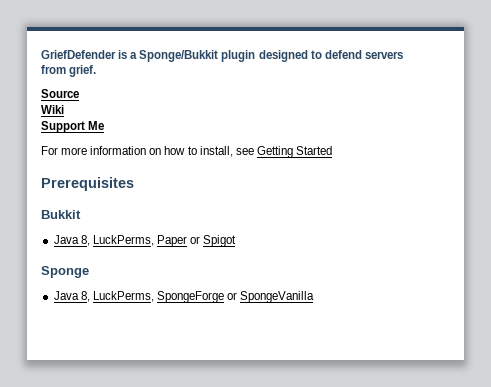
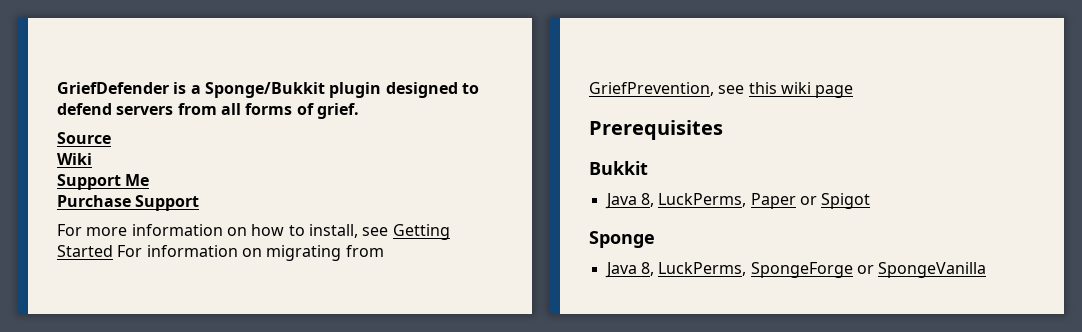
(66, 69) none -> [220,103,314,115] all forms of
(105, 125) none -> [57,195,200,211] // Purchase Support
(332, 150) none -> [117,245,384,261] [589,82,854,98] For information on migrating from GriefPrevention, see this wiki page

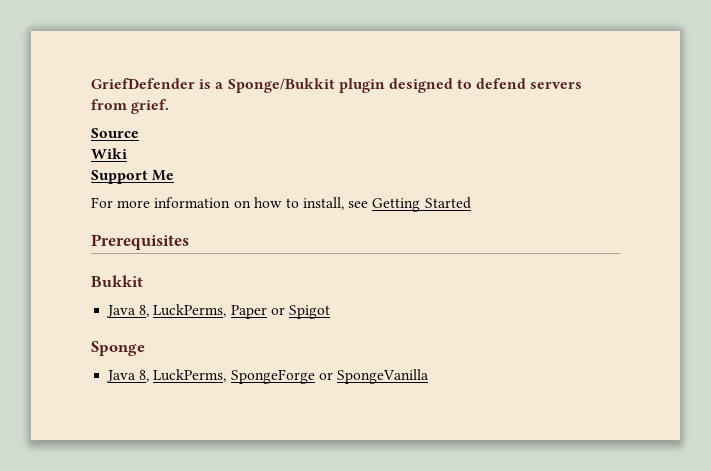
[220,103,314,115] all forms of -> (127, 104) none
[57,195,200,211] // Purchase Support -> (175, 175) none
[117,245,384,261] [589,82,854,98] For information on migrating from GriefPrevention, see this wiki page -> (471, 203) none

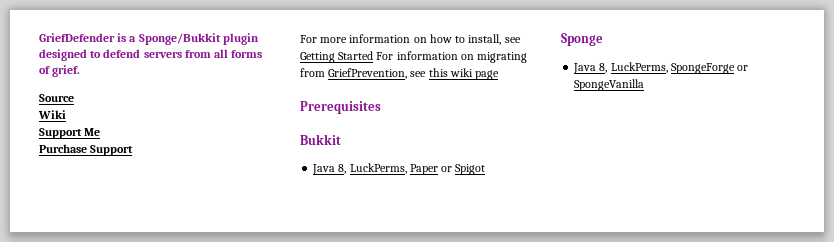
(127, 104) none -> [214,49,263,58] [39,66,50,74] all forms of
(175, 175) none -> [39,144,134,156] // Purchase Support
(471, 203) none -> [376,51,528,63] [300,68,500,80] For information on migrating from GriefPrevention, see this wiki page

